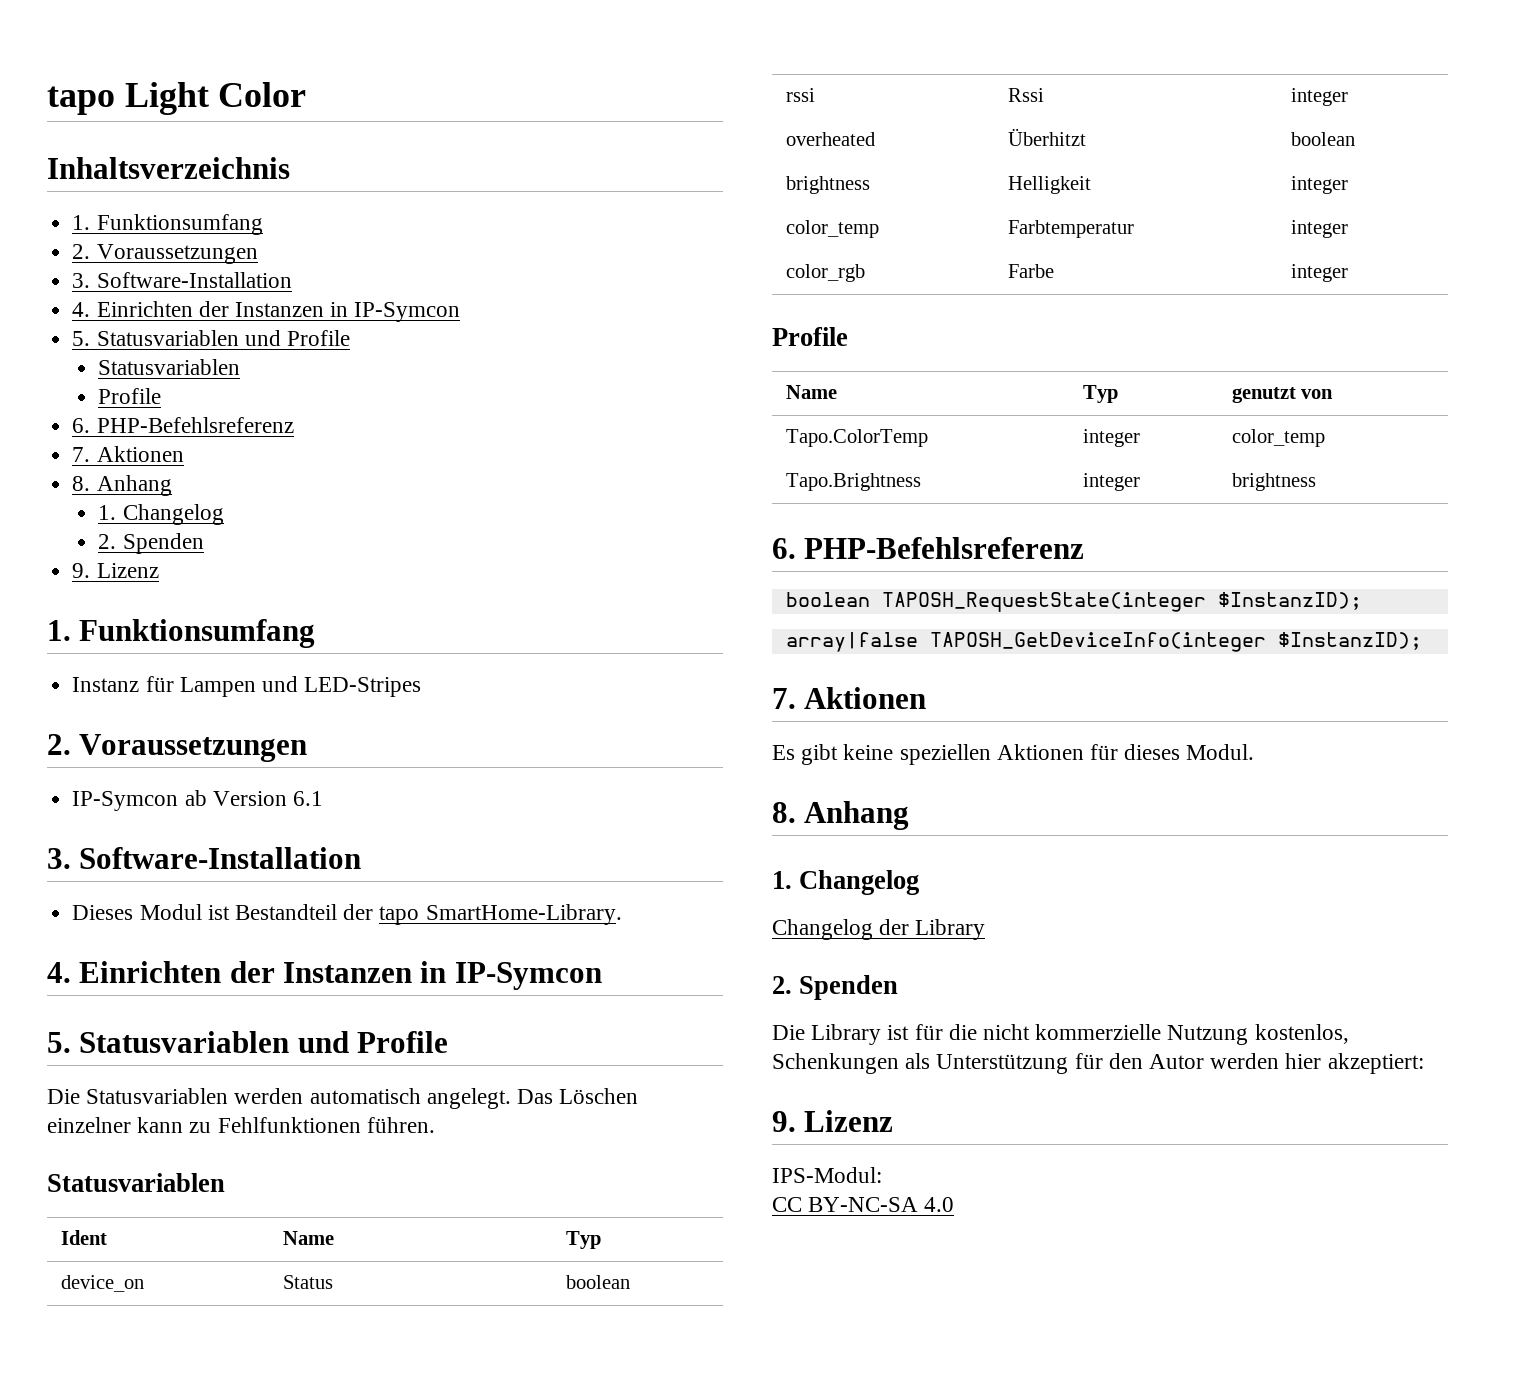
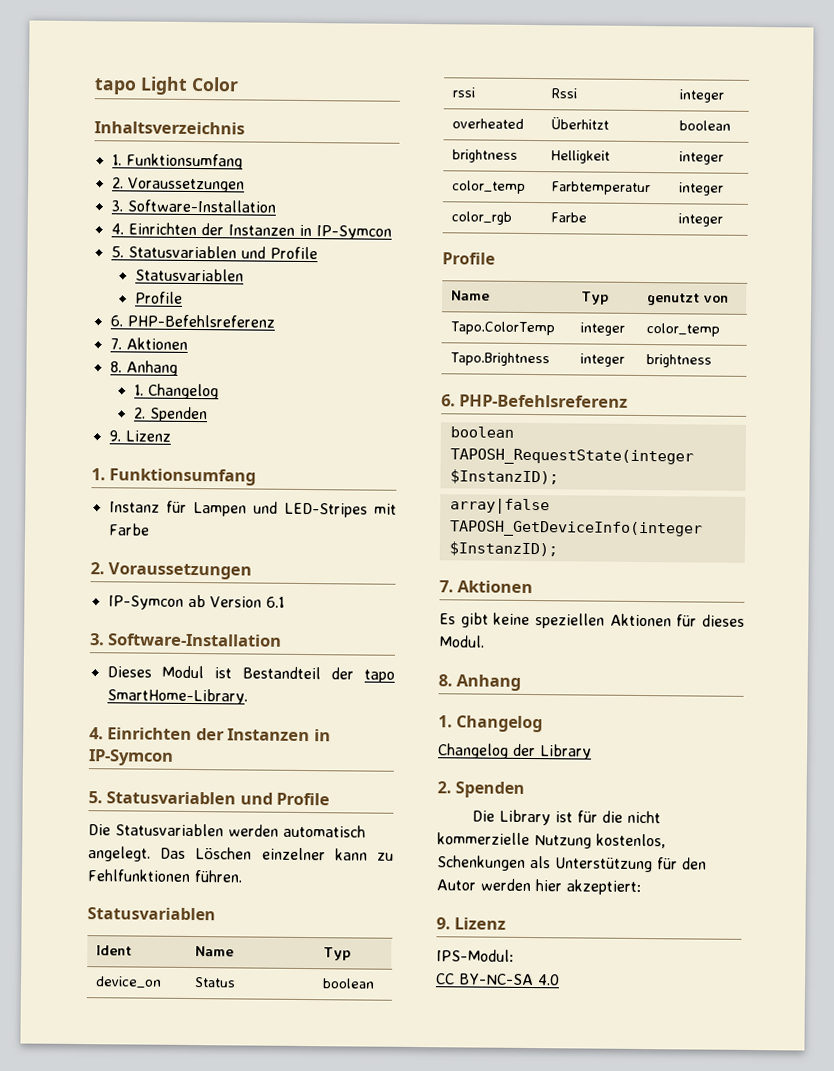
(422, 687) none -> [373,503,397,515] [107,523,150,536] mit Farbe

